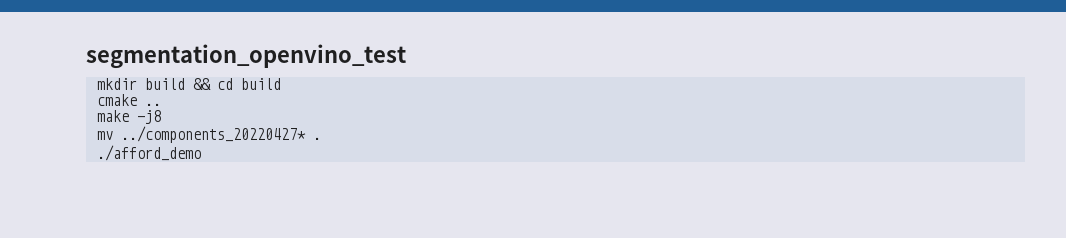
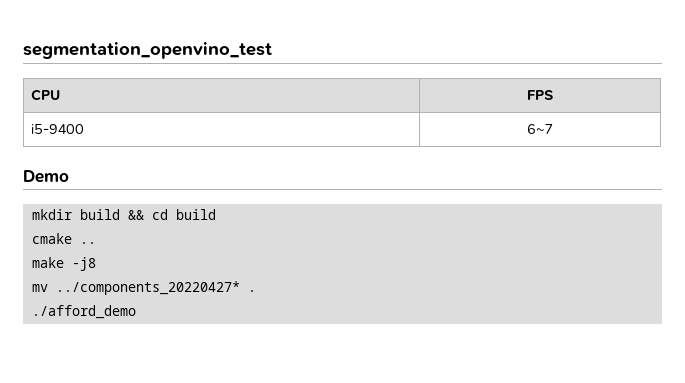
(406, 56) none -> [30,89,60,101] [527,90,553,100] [30,124,84,134] [527,124,553,134] [23,170,69,183] // CPU | FPS // i5-9400 | 6~7 // Demo

